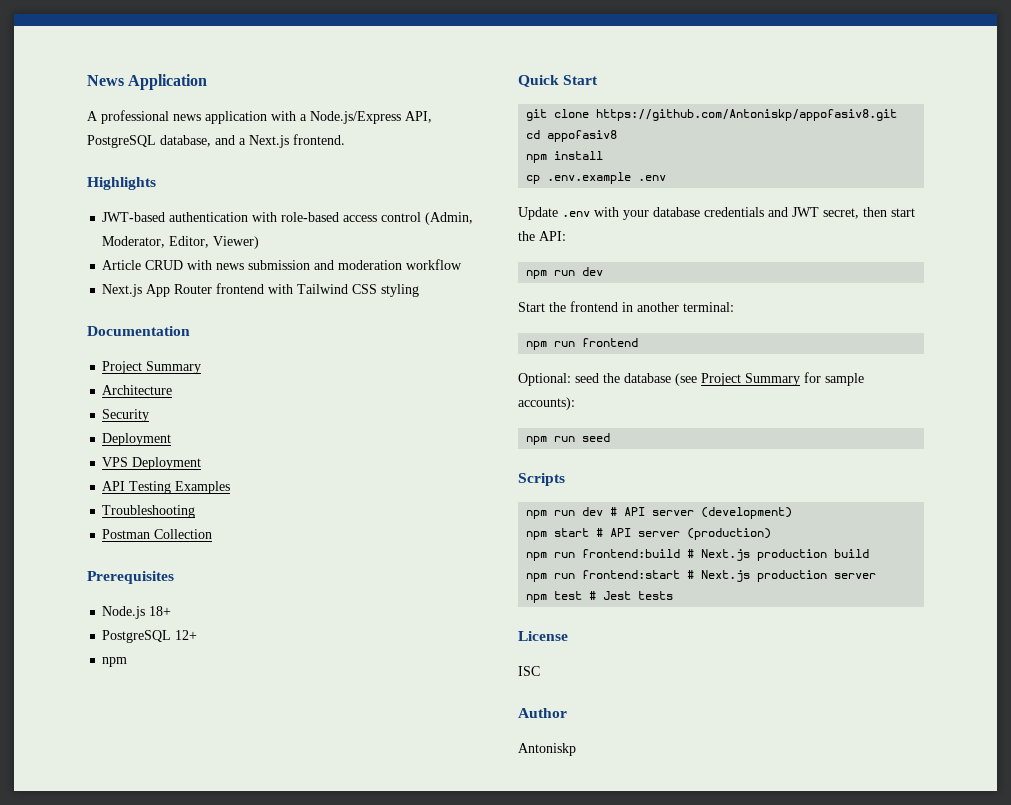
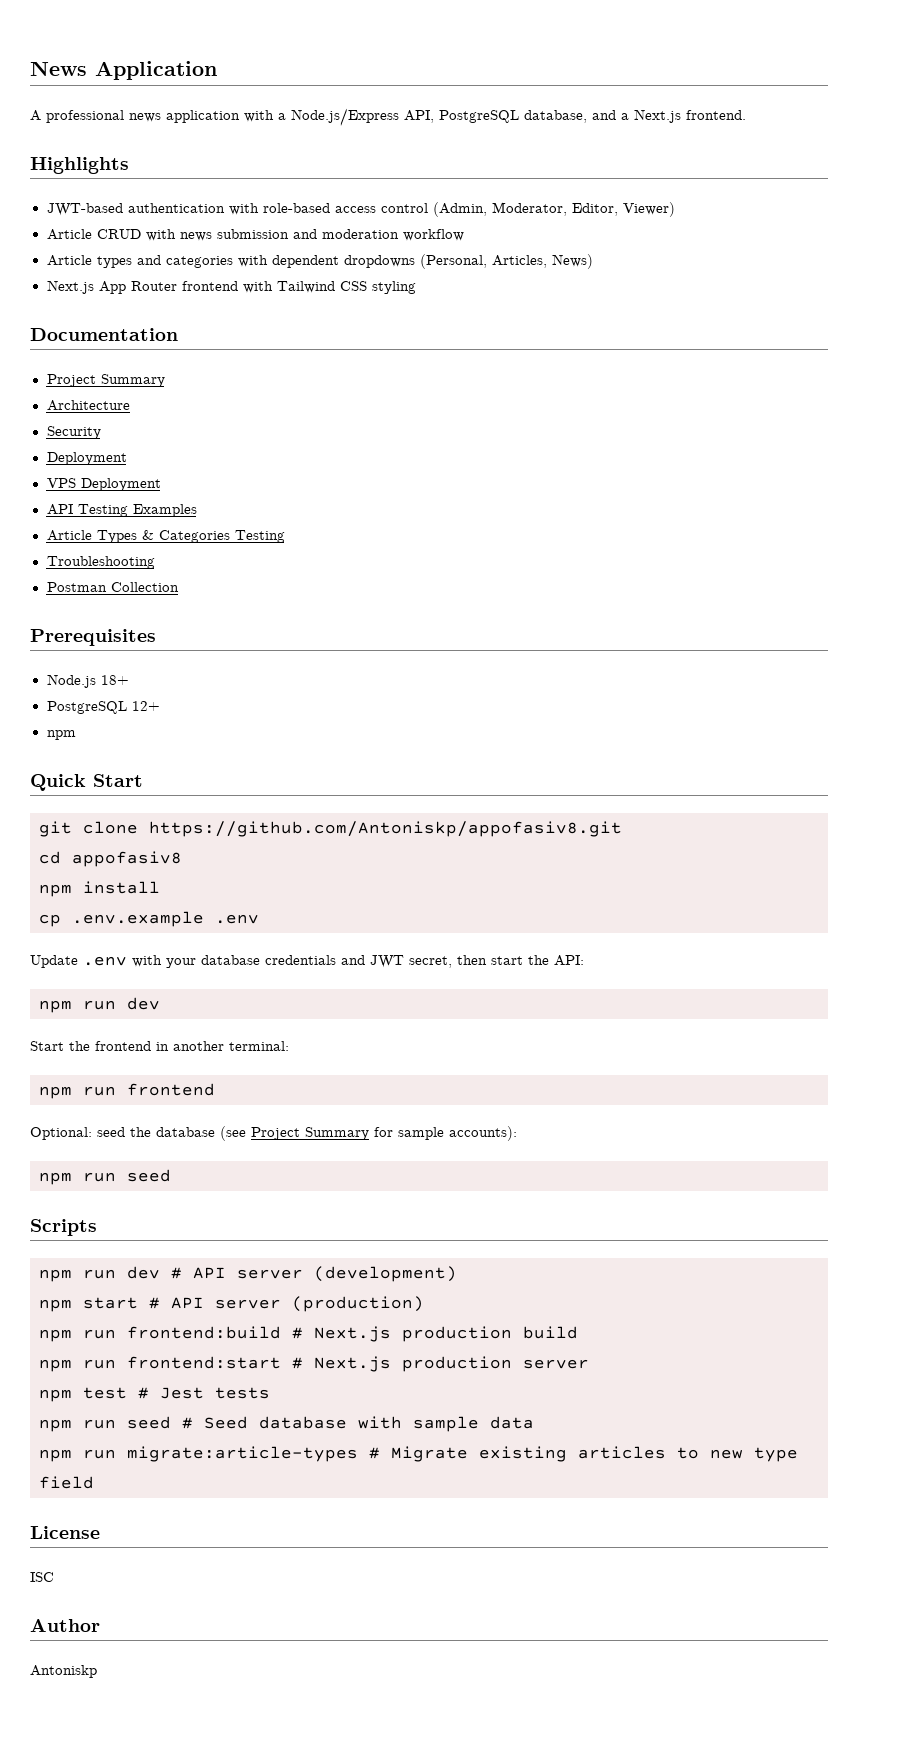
(463, 264) none -> [46,254,593,269] // Article types and categories with dependent dropdowns (Personal, Articles, News)
(231, 487) none -> [46,530,285,543] // Article Types & Categories Testing
(674, 595) none -> [39,1416,534,1432] [39,1446,798,1462] [39,1476,94,1489] // npm run seed # Seed database with sample data // npm run migrate:article-types # Migrate existing articles to new type field

